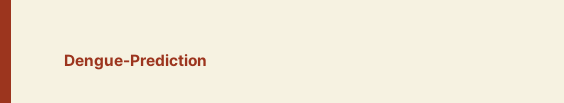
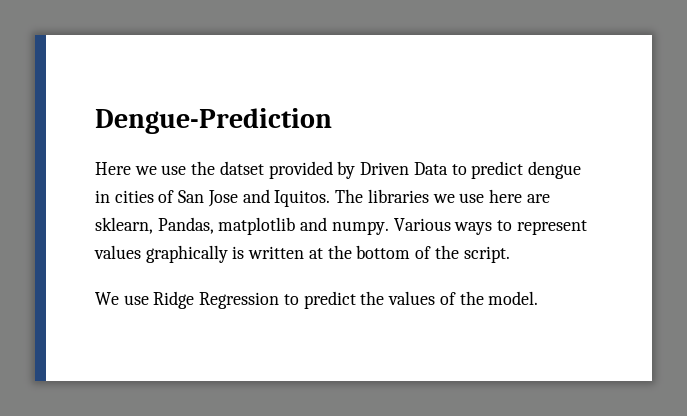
(207, 62) none -> [95,161,581,179] [95,189,550,207] [95,217,587,235] [94,245,510,263] [95,291,539,309] // Here we use the datset provided by Driven Data to predict dengue in cities of San Jose and Iquitos. The libraries we use here are sklearn, Pandas, matplotlib and numpy. Various ways to represent values graphically is written at the bottom of the script. // We use Ridge Regression to predict the values of the model.

